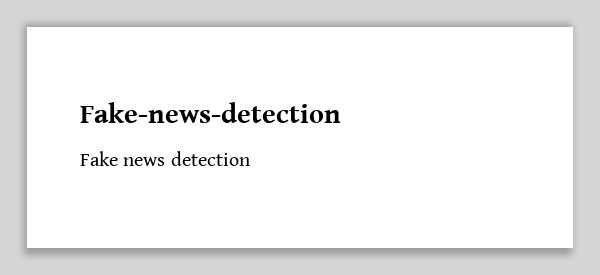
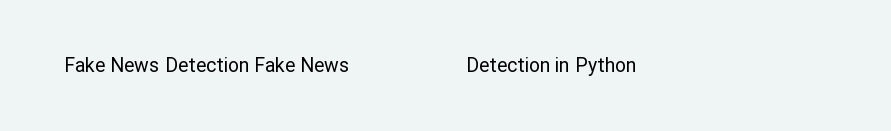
[80,102,341,123] [80,151,250,166] Fake-news-detection // Fake news detection -> [64,57,636,76] Fake News Detection Fake News Detection in Python

